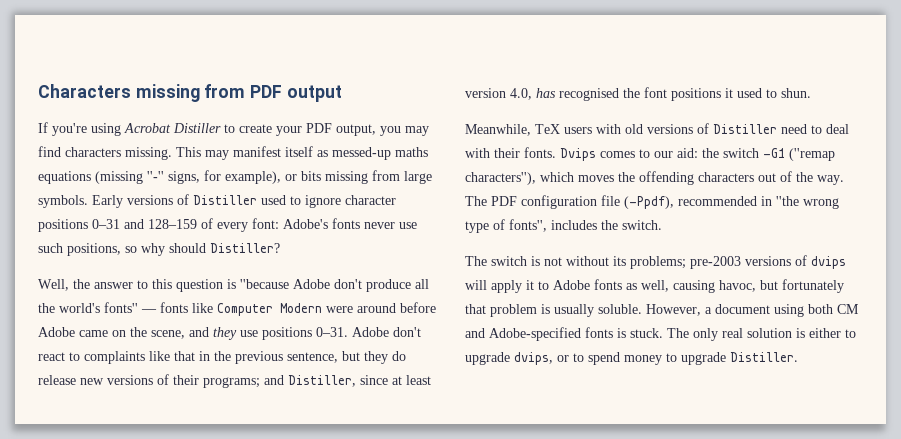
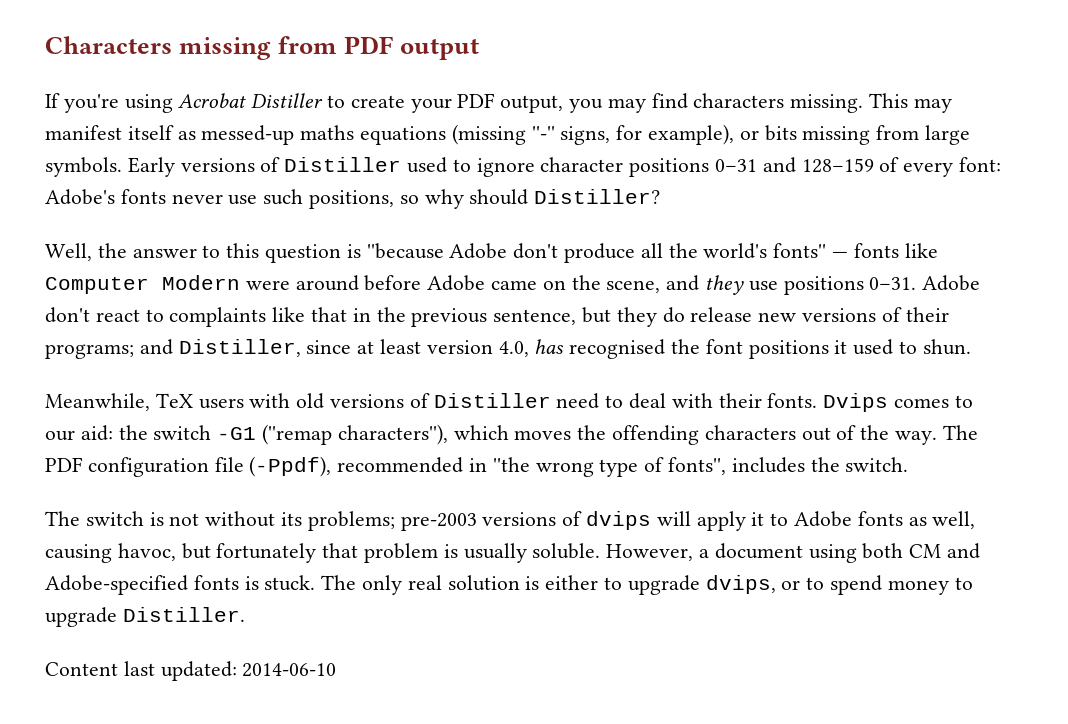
(798, 357) none -> [45,661,337,681] // Content last updated: 2014-06-10

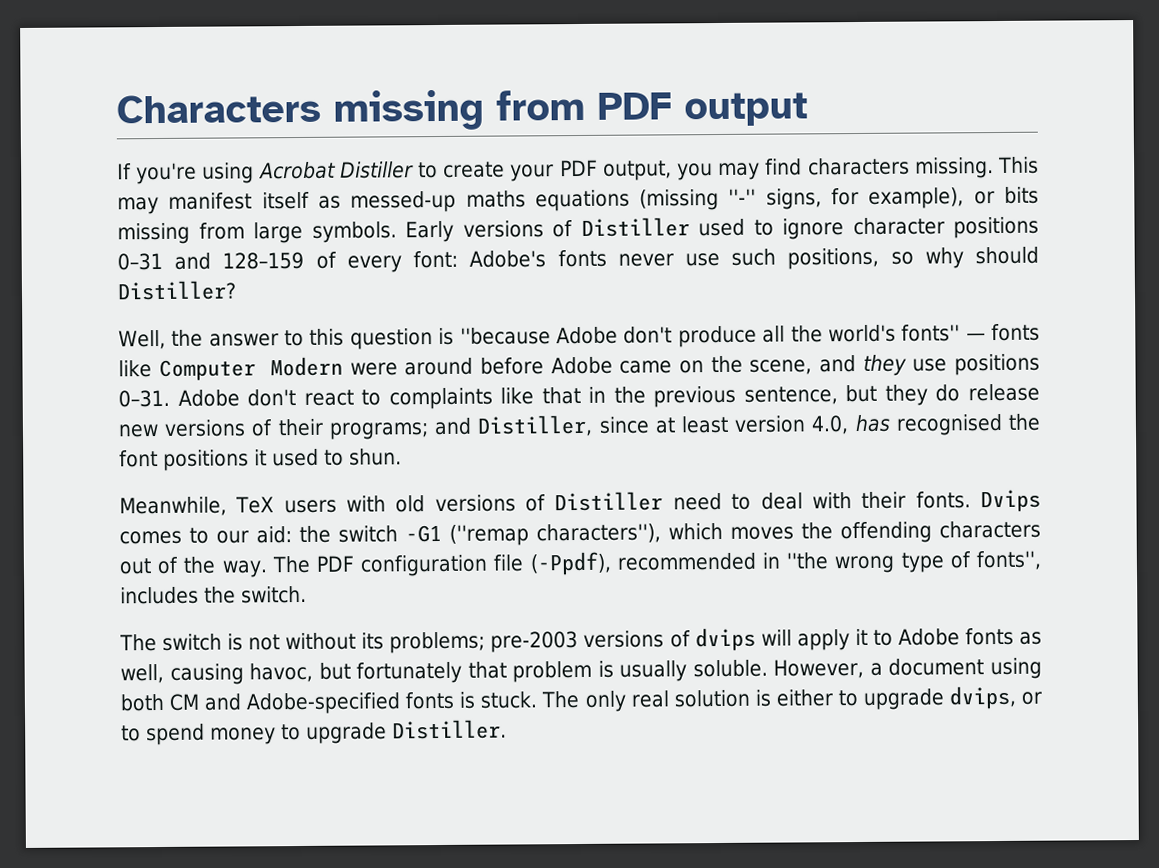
[45,661,337,681] // Content last updated: 2014-06-10 -> (507, 729) none

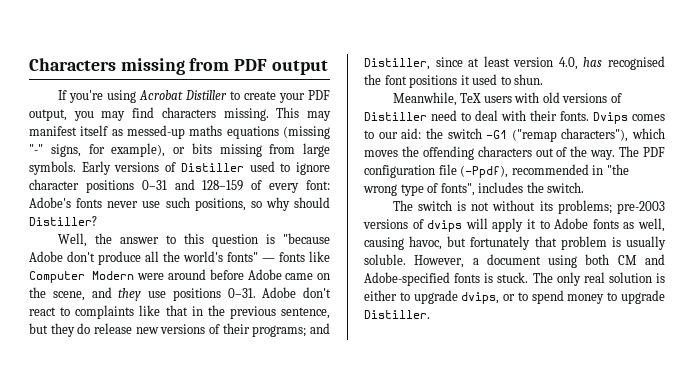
[728,188,757,205] ''-'' -> [29,144,43,154] "-"
[459,327,551,345] ''because -> [283,233,330,244] "because
[901,324,961,342] fonts'' -> [227,252,258,262] fonts"
[449,523,661,546] (''remap characters''), -> [511,128,629,142] ("remap characters"),
[786,552,829,570] ''the -> [606,164,629,175] "the
[976,550,1041,571] fonts'', -> [440,183,475,196] fonts",

